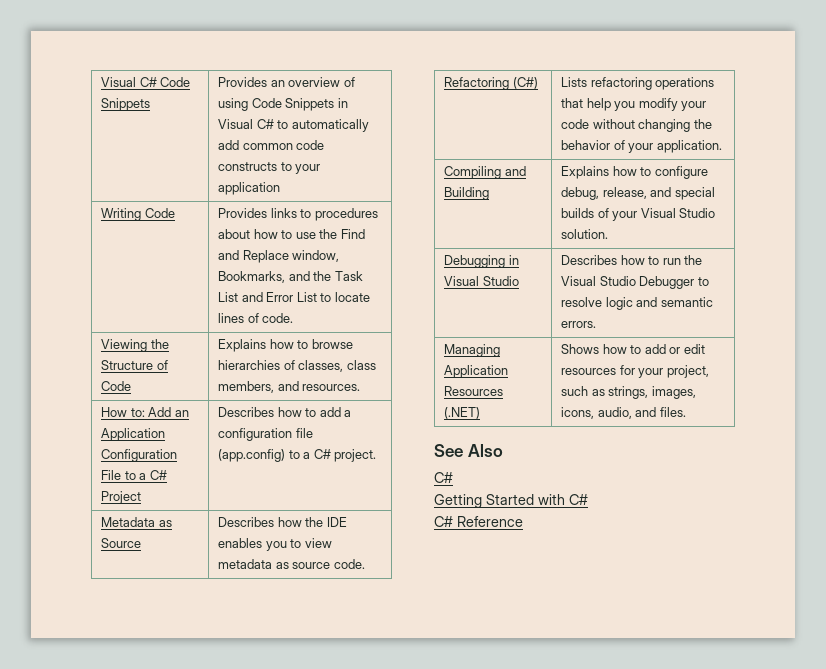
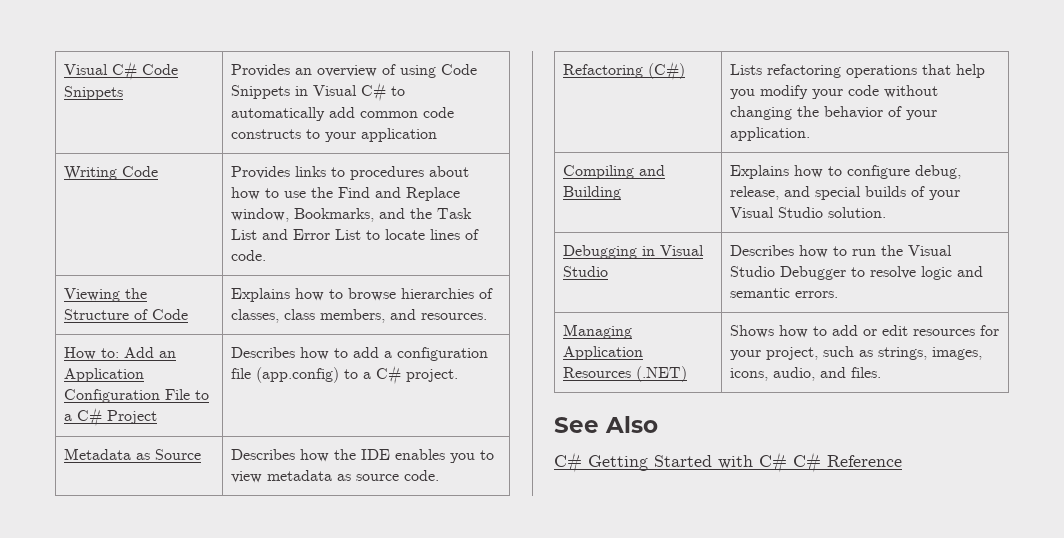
(453, 477) // -> (582, 462) none
(588, 499) // -> (787, 462) none

